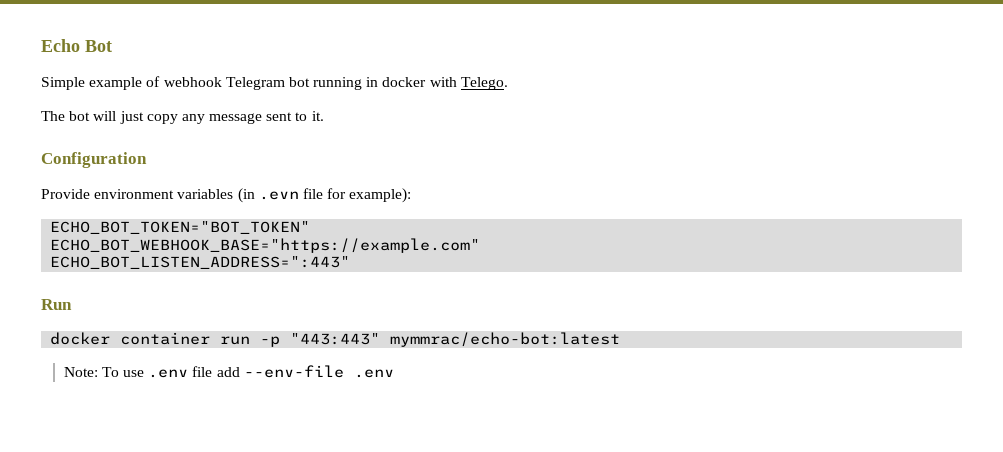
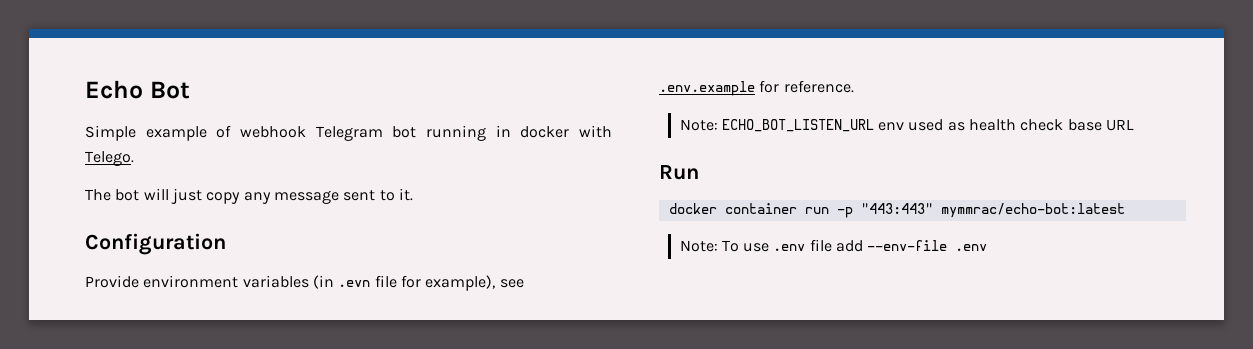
[349,188,412,203] [50,221,311,234] [50,238,481,253] [50,256,351,269] example): // ECHO_BOT_TOKEN="BOT_TOKEN" // ECHO_BOT_WEBHOOK_BASE="https://example.com" // ECHO_BOT_LISTEN_ADDRESS=":443" -> [425,275,524,291] [659,80,854,96] [679,119,1135,132] example), see .env.example for reference. // Note: ECHO_BOT_LISTEN_URL env used as health check base URL

